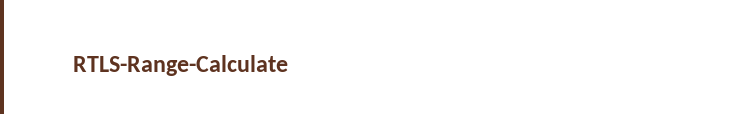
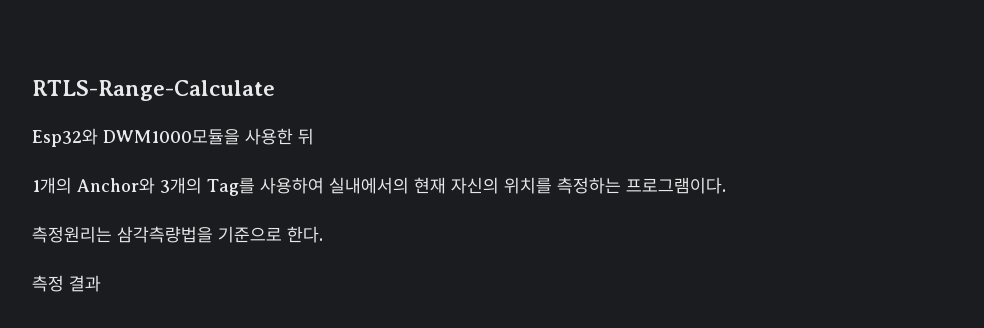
(288, 65) none -> [32,128,314,147] [32,177,726,196] [32,226,323,243] [32,275,101,292] // Esp32와 DWM1000모듈을 사용한 뒤 // 1개의 Anchor와 3개의 Tag를 사용하여 실내에서의 현재 자신의 위치를 측정하는 프로그램이다. // 측정원리는 삼각측량법을 기준으로 한다. // 측정 결과

